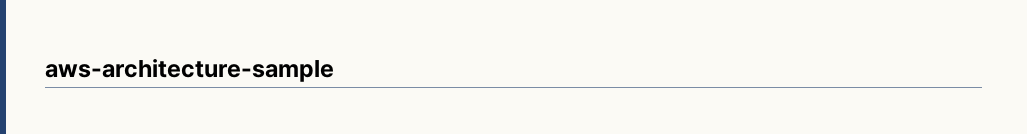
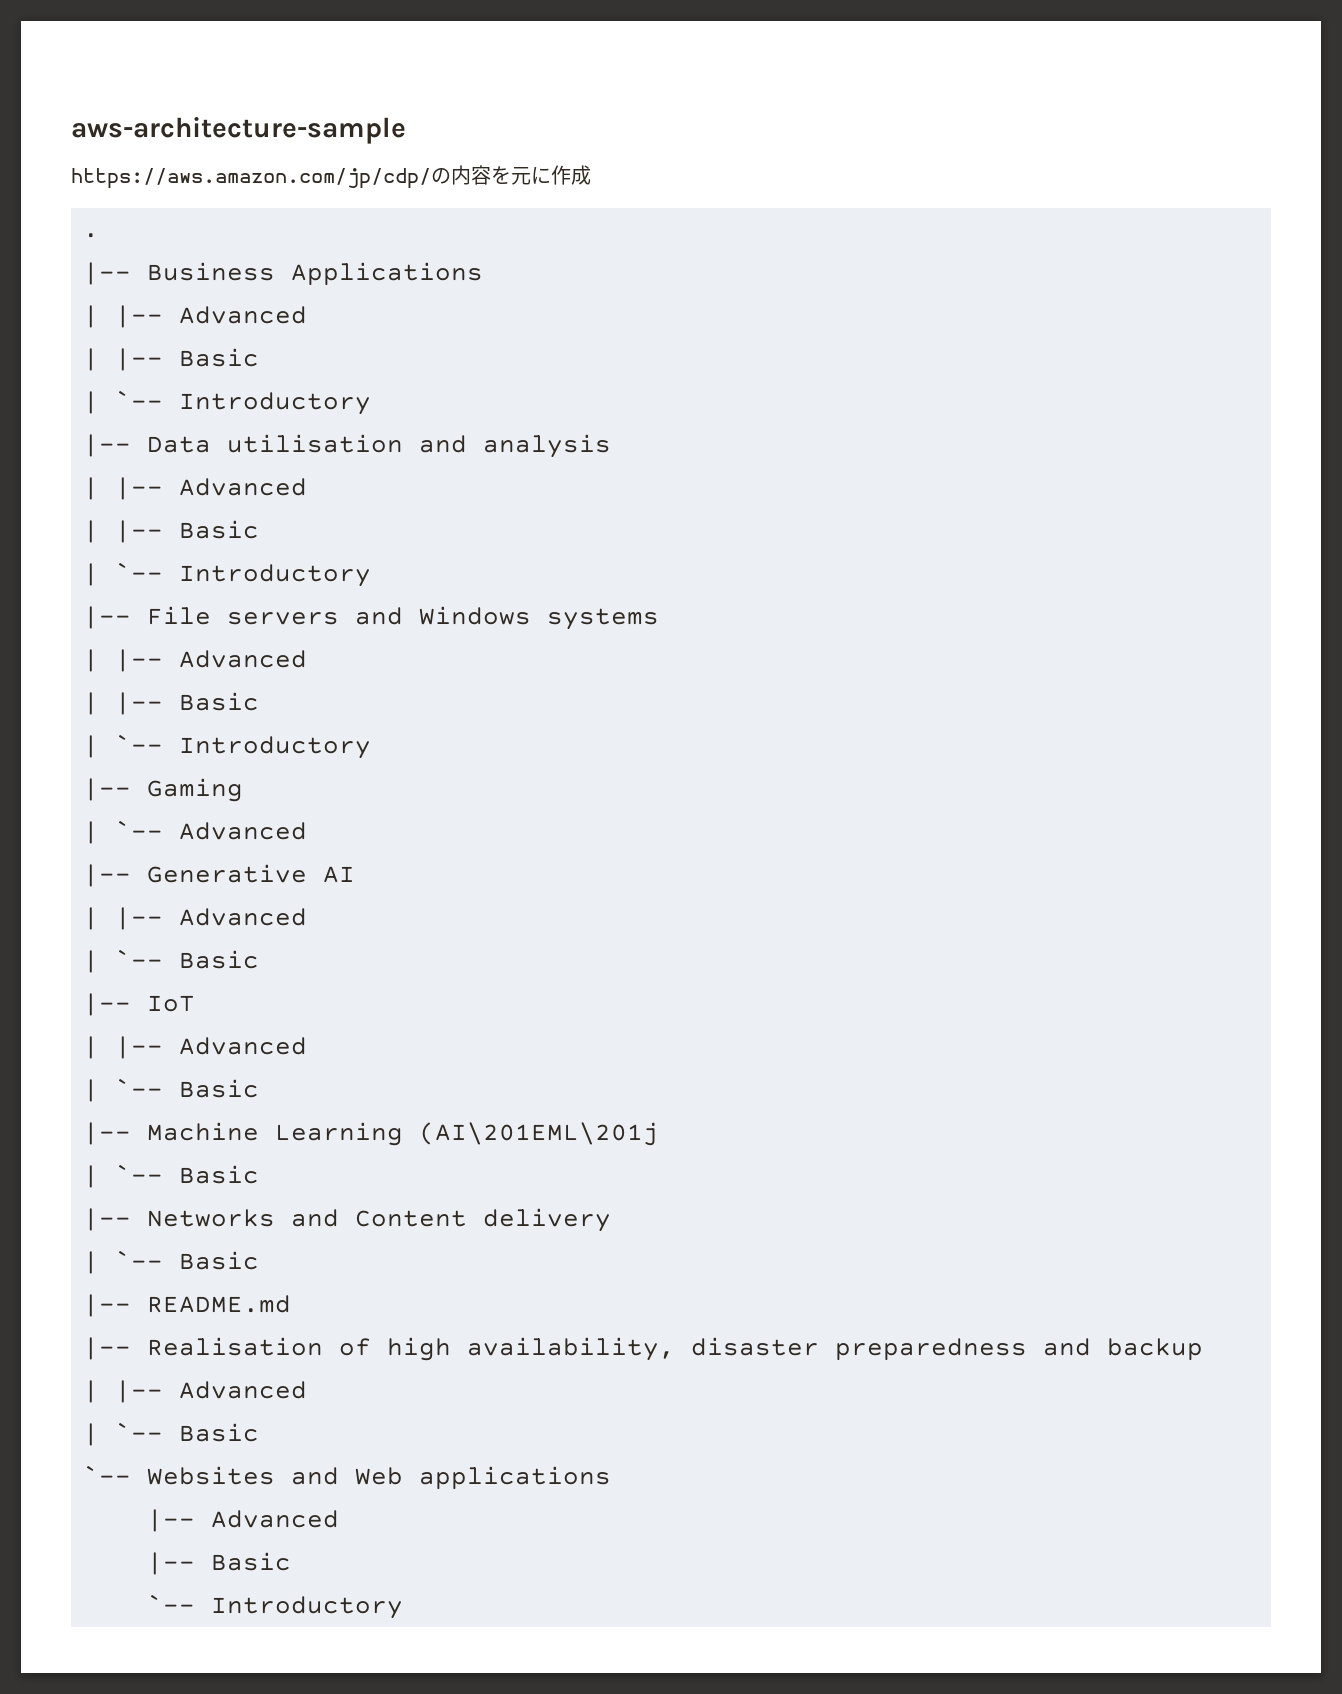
(334, 70) none -> [71,165,591,189] [83,233,99,238] [83,262,483,286] [83,305,307,328] [83,348,259,371] [83,390,371,415] [83,434,611,458] [83,477,307,500] [83,520,259,543] [83,562,371,587] [83,606,659,630] [83,649,307,672] [83,692,259,715] [83,734,371,759] [83,778,243,802] [83,820,307,844] [83,864,355,887] [83,907,307,930] [83,949,259,973] [83,993,195,1016] [83,1036,307,1059] [83,1078,259,1102] [83,1122,659,1146] [83,1164,259,1188] [83,1208,611,1232] [83,1250,259,1274] [83,1294,291,1317] [83,1337,1203,1361] [83,1380,307,1403] [83,1422,259,1446] [83,1465,611,1490] [147,1509,339,1532] [147,1552,291,1575] [147,1594,403,1619] // https://aws.amazon.com/jp/cdp/の内容を元に作成 // . // |-- Business Applications // | |-- Advanced // | |-- Basic // | `-- Introductory // |-- Data utilisation and analysis // | |-- Advanced // | |-- Basic // | `-- Introductory // |-- File servers and Windows systems // | |-- Advanced // | |-- Basic // | `-- Introductory // |-- Gaming // | `-- Advanced // |-- Generative AI // | |-- Advanced // | `-- Basic // |-- IoT // | |-- Advanced // | `-- Basic // |-- Machine Learning (AI\201EML\201j // | `-- Basic // |-- Networks and Content delivery // | `-- Basic // |-- README.md // |-- Realisation of high availability, disaster preparedness and backup // | |-- Advanced // | `-- Basic // `-- Websites and Web applications // |-- Advanced // |-- Basic // `-- Introductory

